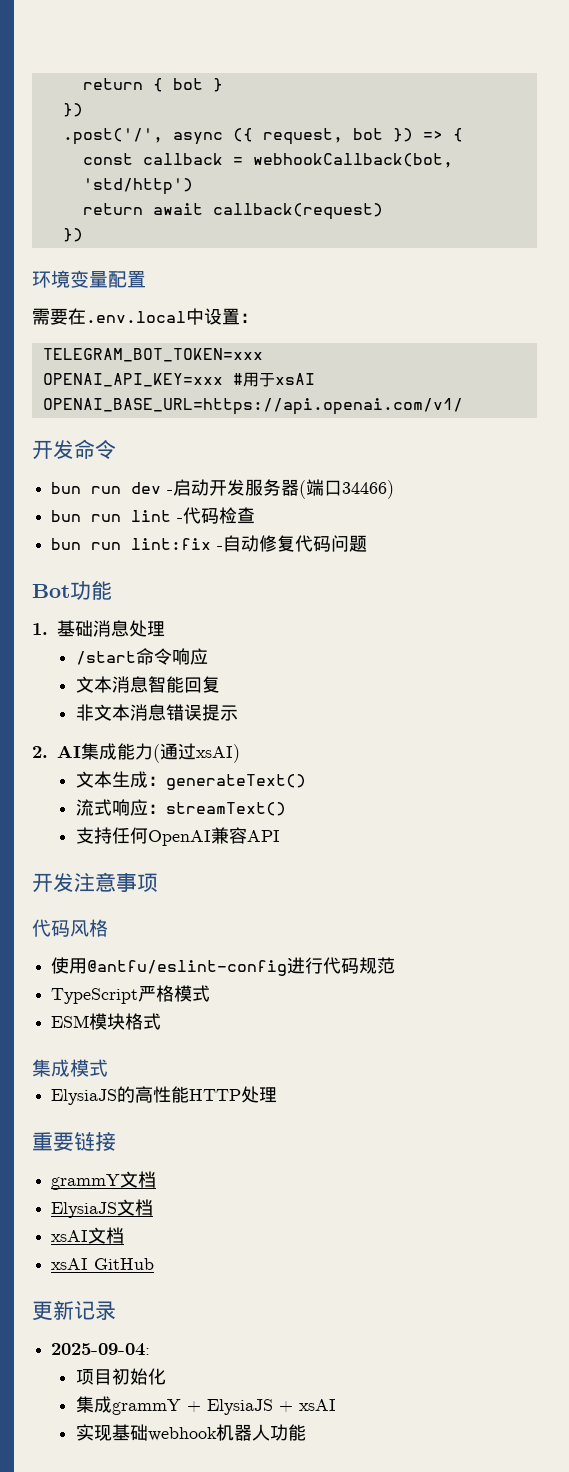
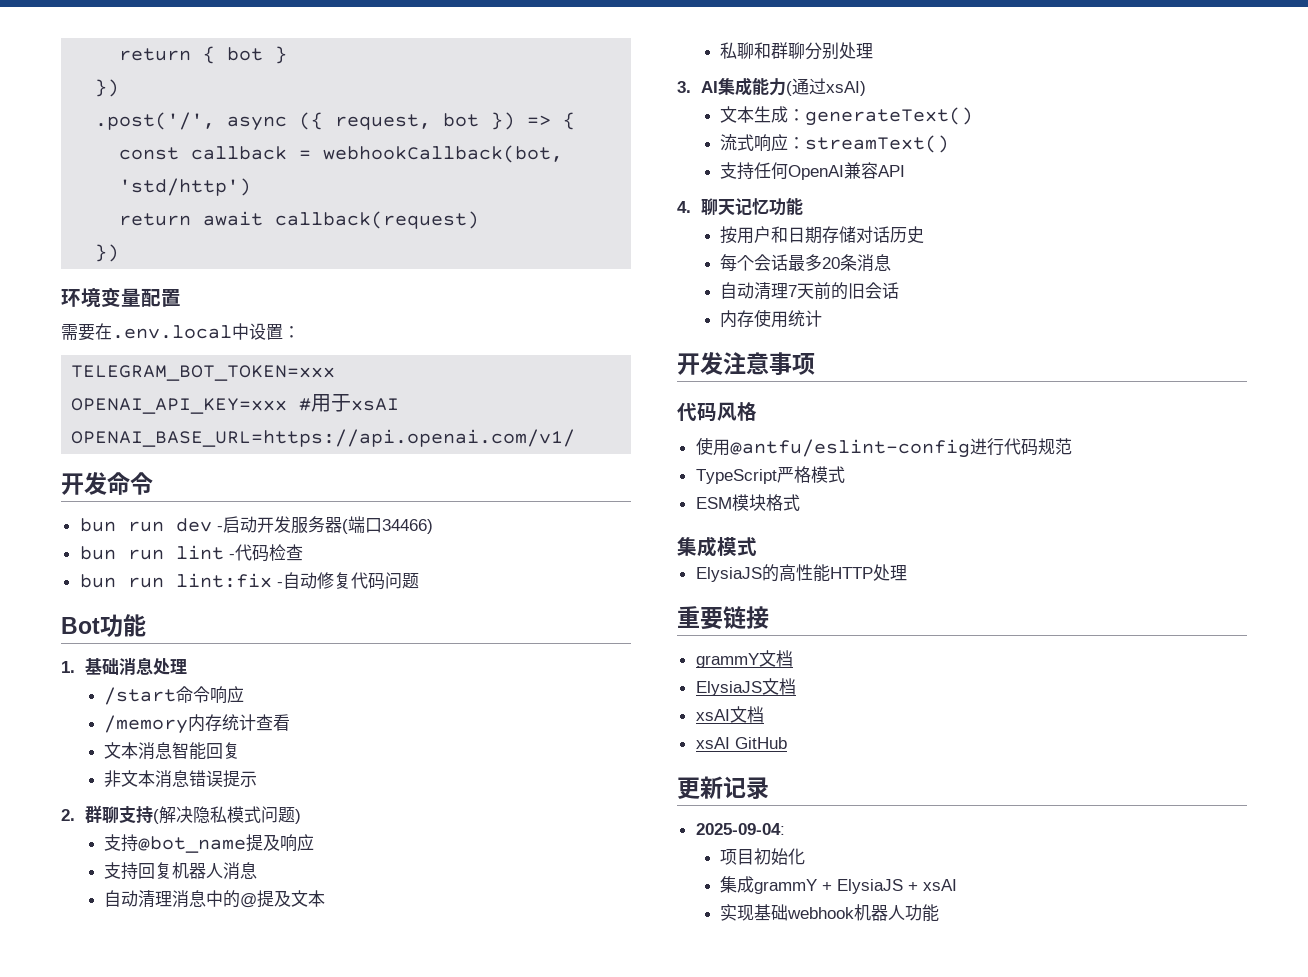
(208, 656) none -> [103,714,290,734] // /memory内存统计查看
(48, 752) none -> [85,805,302,824] [103,834,314,853] [103,862,257,880] [103,890,325,908] [719,42,873,60] [677,81,691,93] 群聊支持(解决隐私模式问题) // 支持@bot_name提及响应 // 支持回复机器人消息 // 自动清理消息中的@提及文本 // 私聊和群聊分别处理 // 3.
(280, 836) none -> [677,197,804,216] [719,226,924,244] [719,254,891,272] [719,282,899,300] [719,309,822,328] // 4.聊天记忆功能 // 按用户和日期存储对话历史 // 每个会话最多20条消息 // 自动清理7天前的旧会话 // 内存使用统计

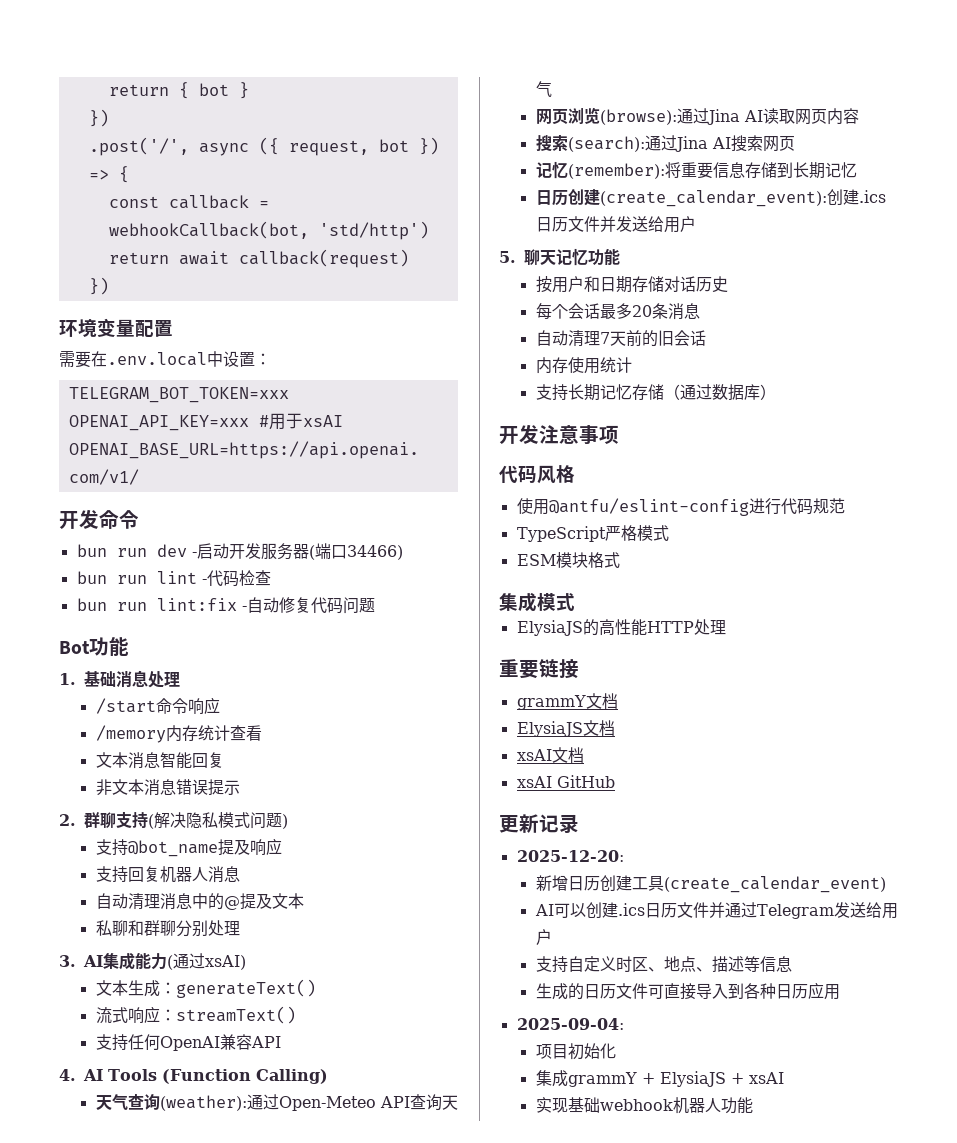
(691, 207) none -> [83,1069,328,1084] [95,1093,458,1111] [535,81,552,97] [535,107,859,125] [535,135,795,152] [535,161,857,179] [535,189,886,207] [535,216,696,233] [499,251,516,263] AI Tools (Function Calling) // 天气查询(weather):通过Open-Meteo API查询天气 // 网页浏览(browse):通过Jina AI读取网页内容 // 搜索(search):通过Jina AI搜索网页 // 记忆(remember):将重要信息存储到长期记忆 // 日历创建(create_calendar_event):创建.ics日历文件并发送给用户 // 5.
(822, 318) none -> [535,384,776,401] // 支持长期记忆存储（通过数据库）
(769, 788) none -> [516,850,624,862] [535,875,886,893] [534,902,898,919] [535,929,552,945] [535,956,792,973] [535,982,840,1000] // 2025-12-20: // 新增日历创建工具(create_calendar_event) // AI可以创建.ics日历文件并通过Telegram发送给用户 // 支持自定义时区、地点、描述等信息 // 生成的日历文件可直接导入到各种日历应用

